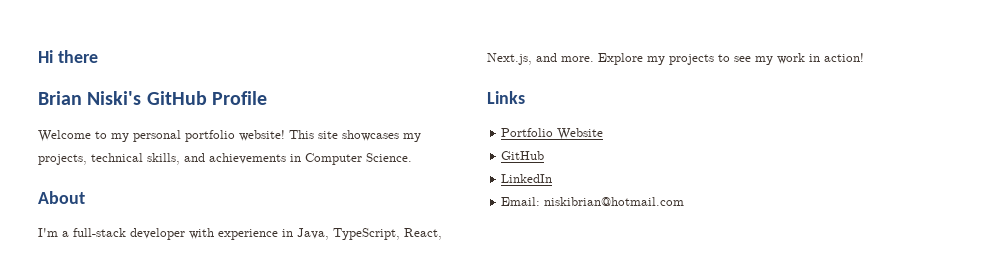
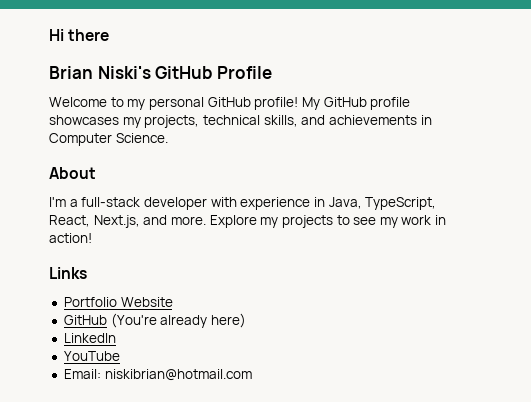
[185,130,338,142] portfolio website! This site -> [207,97,411,110] GitHub profile! My GitHub profile
(545, 155) none -> [110,313,246,328] (You're already here)
(553, 178) none -> [63,351,120,361] // YouTube

